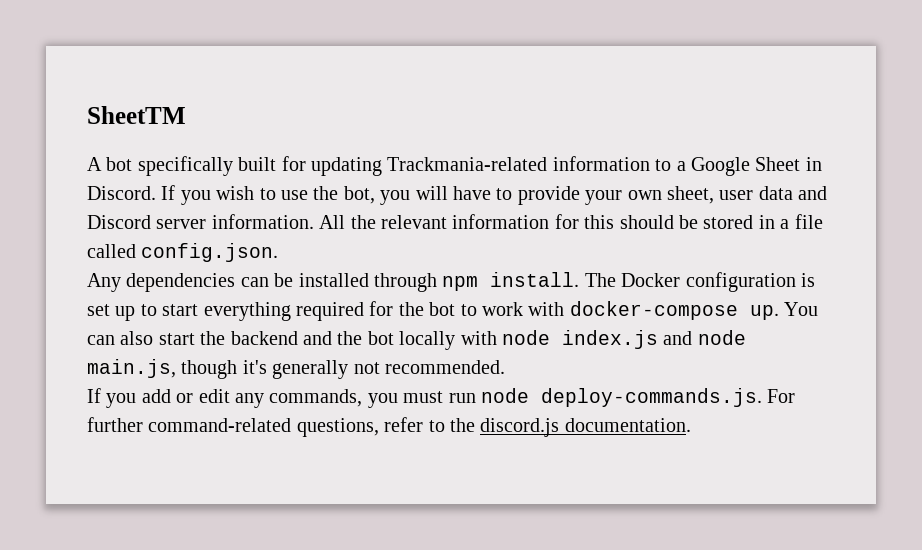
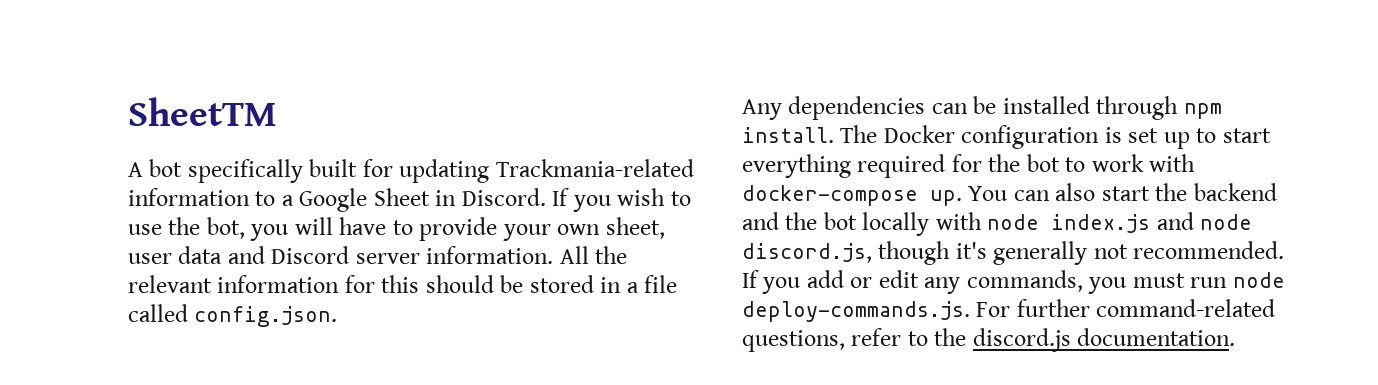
[87,359,176,378] main.js, -> [742,243,872,263] discord.js,

